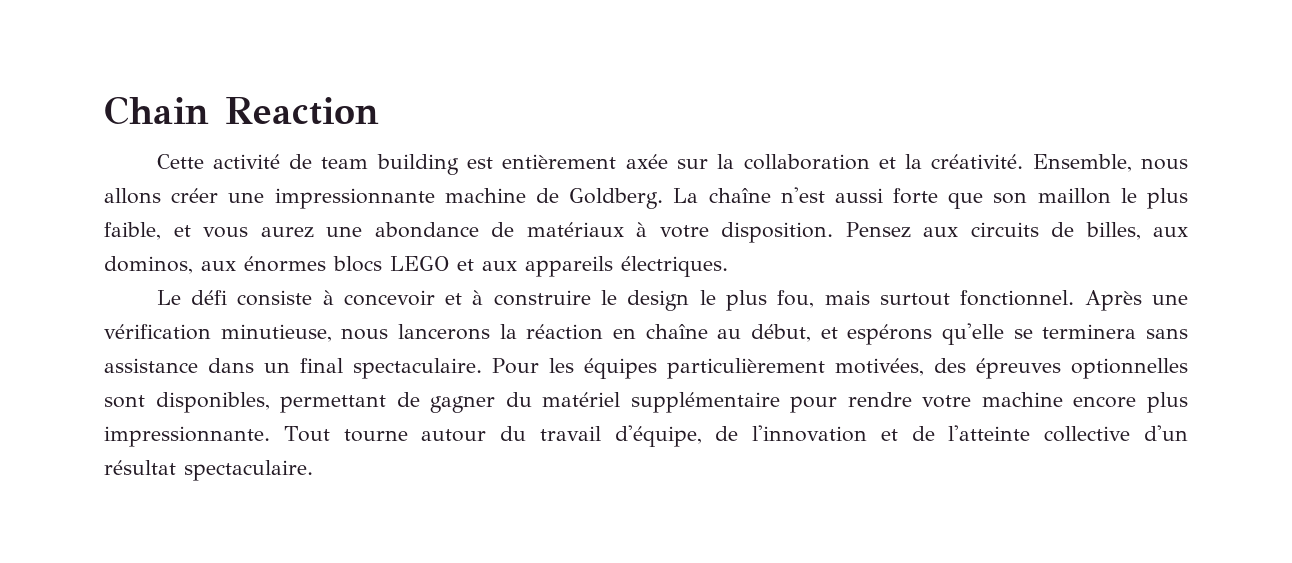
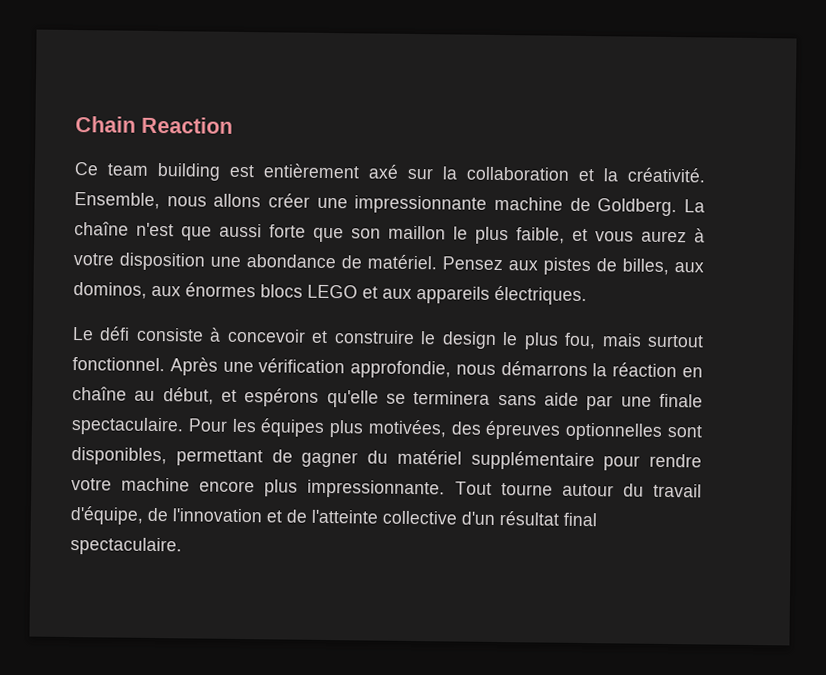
[156,154,313,169] Cette activité de -> [74,162,99,176] Ce
[625,154,668,169] axée -> [368,164,399,179] axé
(825, 195) none -> [181,226,212,241] que
[326,222,834,243] une abondance de matériaux à votre disposition. -> [694,228,705,243] [73,252,437,271] à votre disposition une abondance de matériel.
[970,222,1039,237] circuits -> [543,257,591,276] pistes
[472,290,484,305] à -> (329, 337) none
[220,324,491,342] minutieuse, nous lancerons -> [350,360,588,379] approfondie, nous démarrons
[104,358,344,373] assistance dans un final -> [544,392,704,411] aide par une finale
[666,358,825,379] particulièrement -> [329,420,365,438] plus
(176, 467) none -> [563,512,597,527] final

